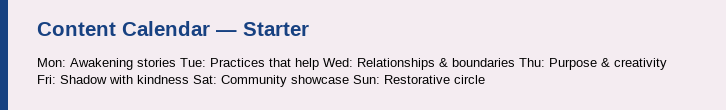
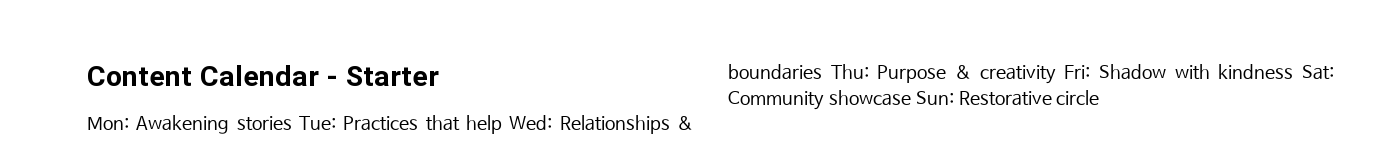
[216,30,237,36] — -> [326,75,339,86] -

